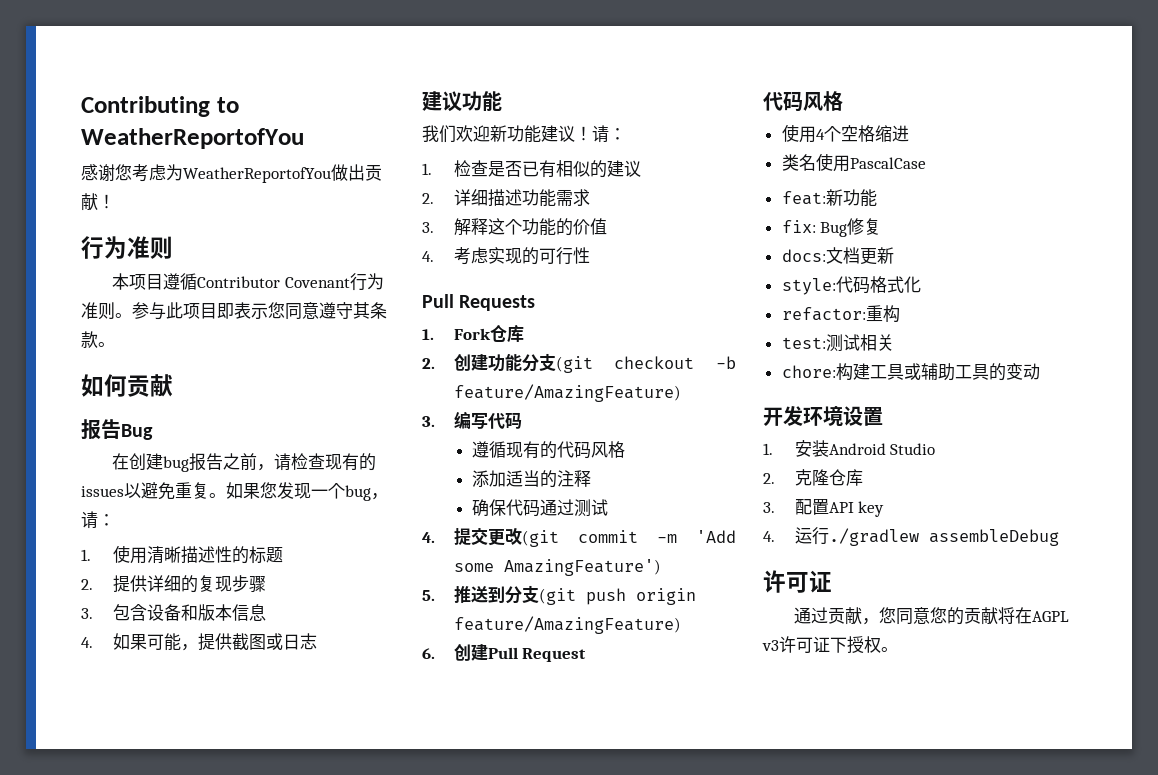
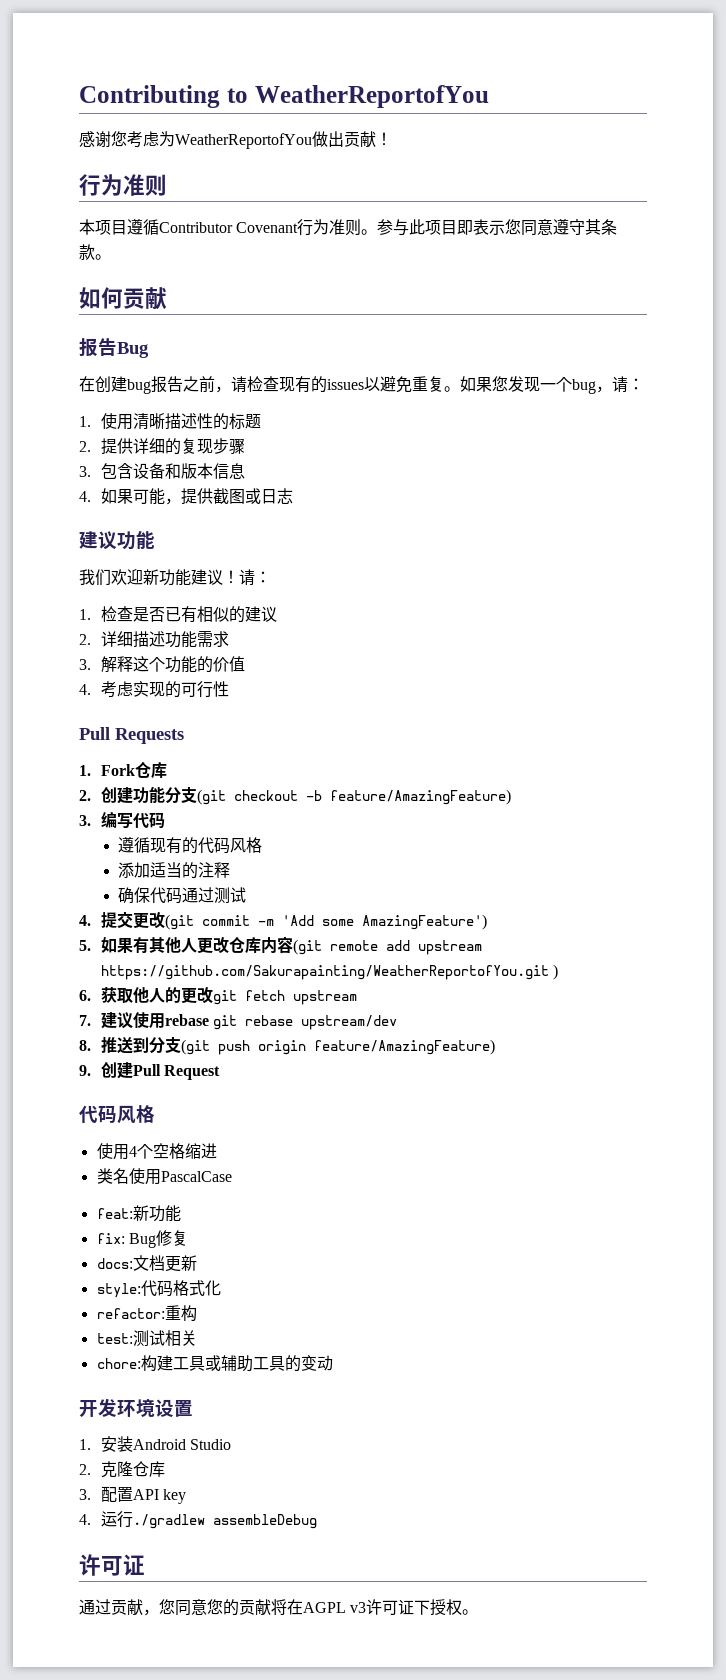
(435, 595) none -> [100,936,482,955] [100,964,559,980] [79,987,357,1005] [79,1012,398,1030] [79,1040,91,1051] 如果有其他人更改仓库内容(git remote add upstream https://github.com/Sakurapainting/WeatherReportofYou.git ) // 6.获取他人的更改git fetch upstream // 7.建议使用rebase git rebase upstream/dev // 8.
[422,648,435,659] 6. -> [79,1065,91,1076] 9.

